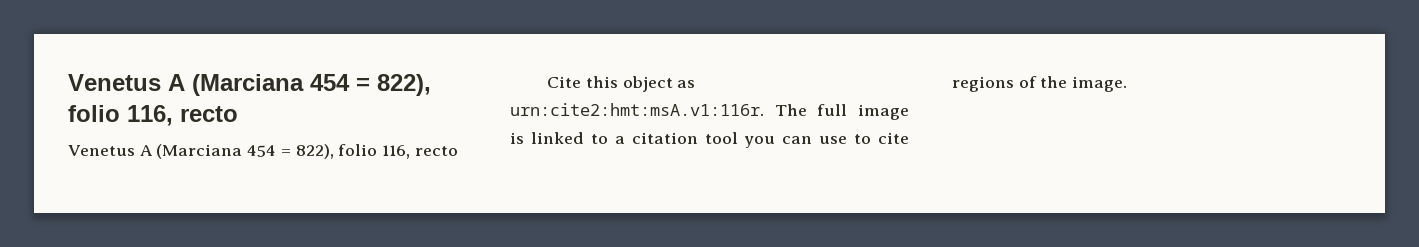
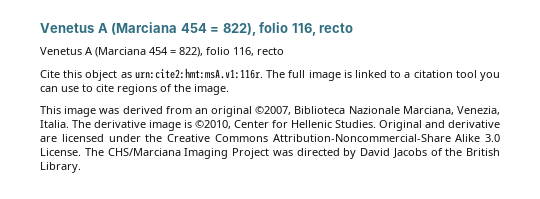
(1128, 84) none -> [40,106,501,117] [40,120,500,131] [40,134,500,142] [40,148,500,159] [40,162,81,173] // This image was derived from an original ©2007, Biblioteca Nazionale Marciana, Venezia, Italia. The derivative image is ©2010, Center for Hellenic Studies. Original and derivative are licensed under the Creative Commons Attribution-Noncommercial-Share Alike 3.0 License. The CHS/Marciana Imaging Project was directed by David Jacobs of the British Library.

